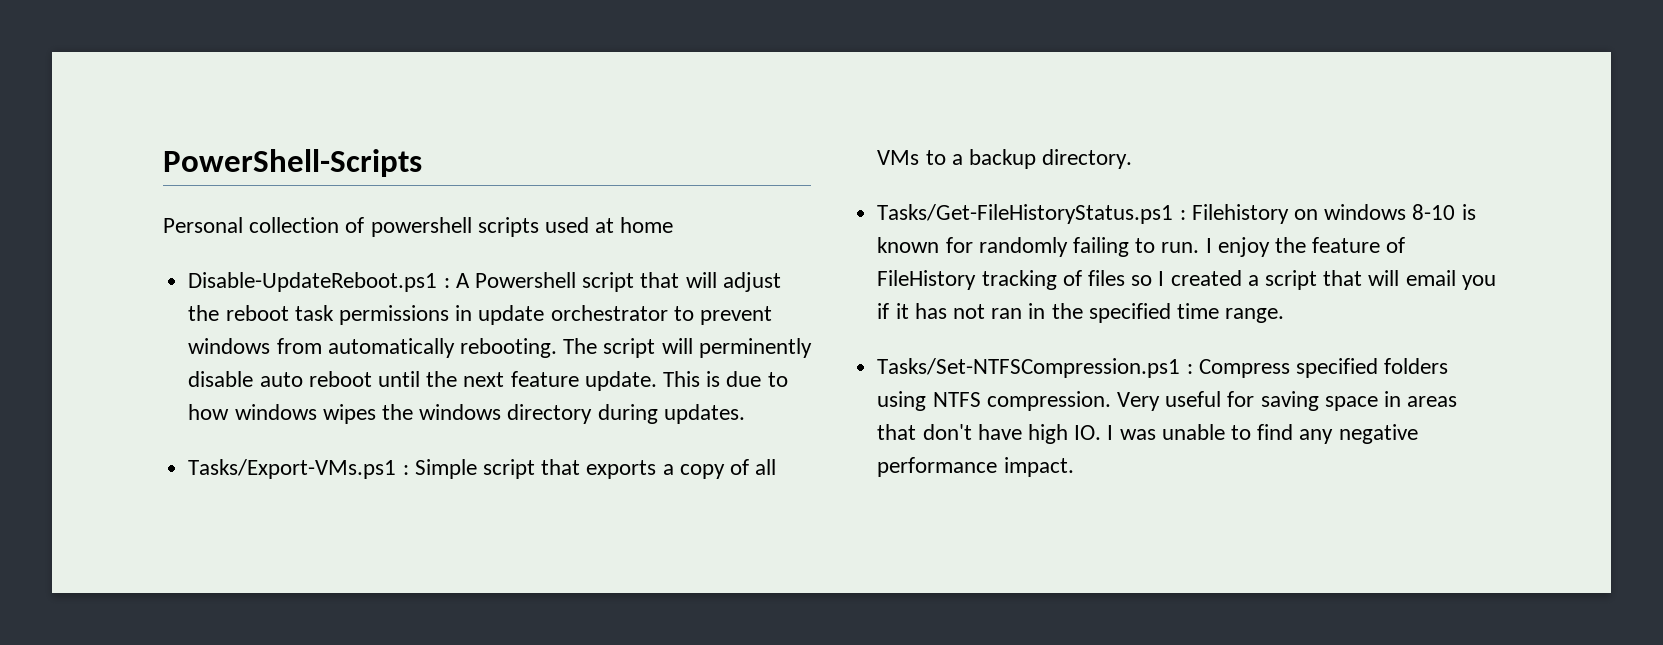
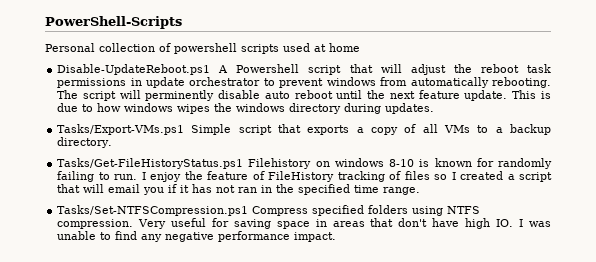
[443,278,450,288] : -> (211, 69) none
[402,465,409,475] : -> (185, 129) none
[1179,210,1186,220] : -> (244, 163) none
[1186,364,1193,374] : -> (249, 210) none

